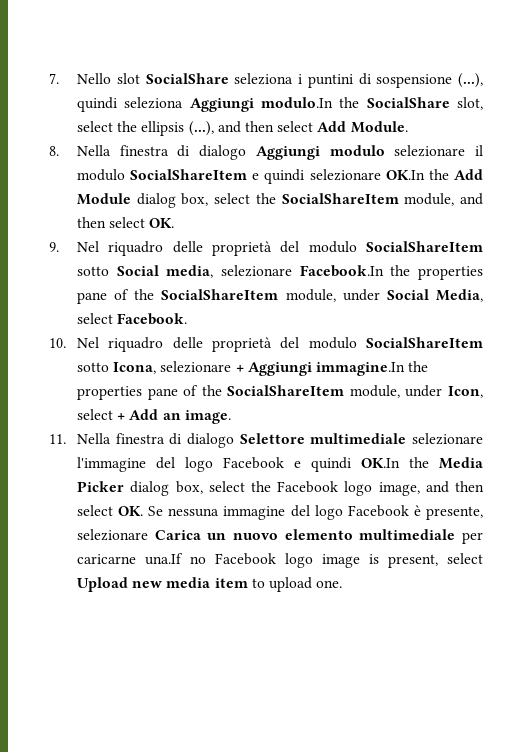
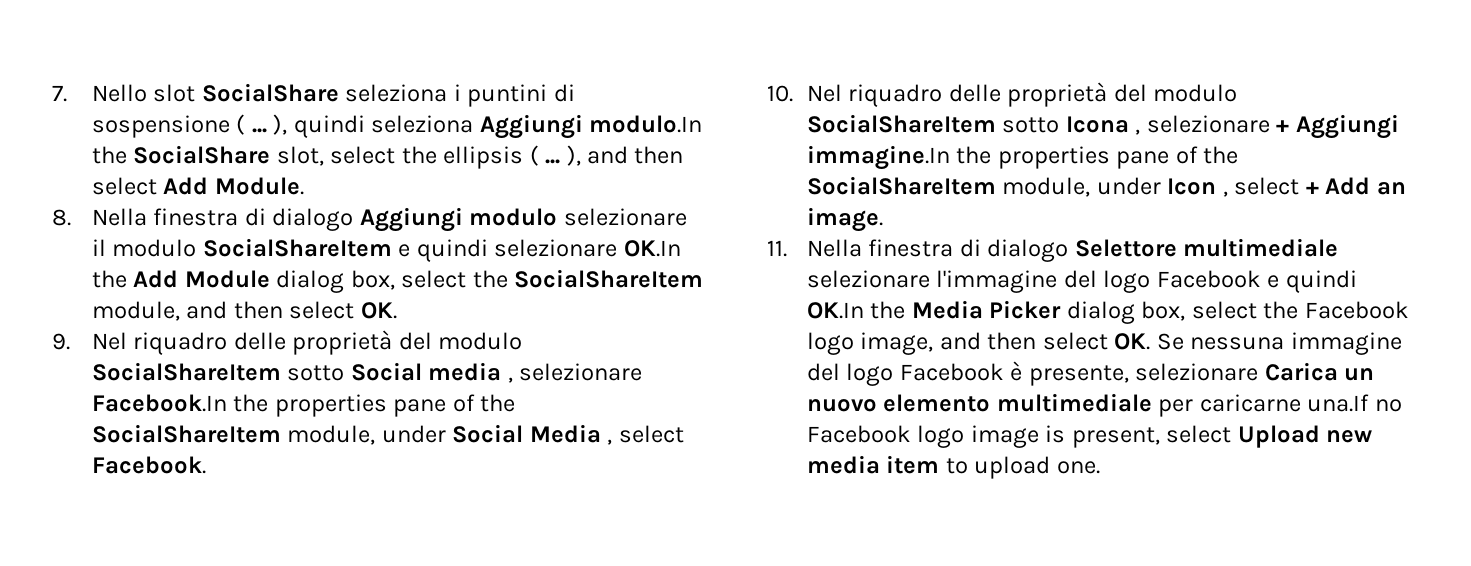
[458,73,483,88] (...), -> [236,114,288,135] ( ... ),
[188,121,214,136] (...), -> [529,145,581,166] ( ... ),
[166,265,214,278] media, -> [428,362,513,383] media ,
[436,289,483,302] Media, -> [529,424,613,445] Media ,
[113,362,157,374] Icona, -> [1065,116,1141,135] Icona ,
[448,386,483,398] Icon, -> [1167,178,1228,197] Icon ,

